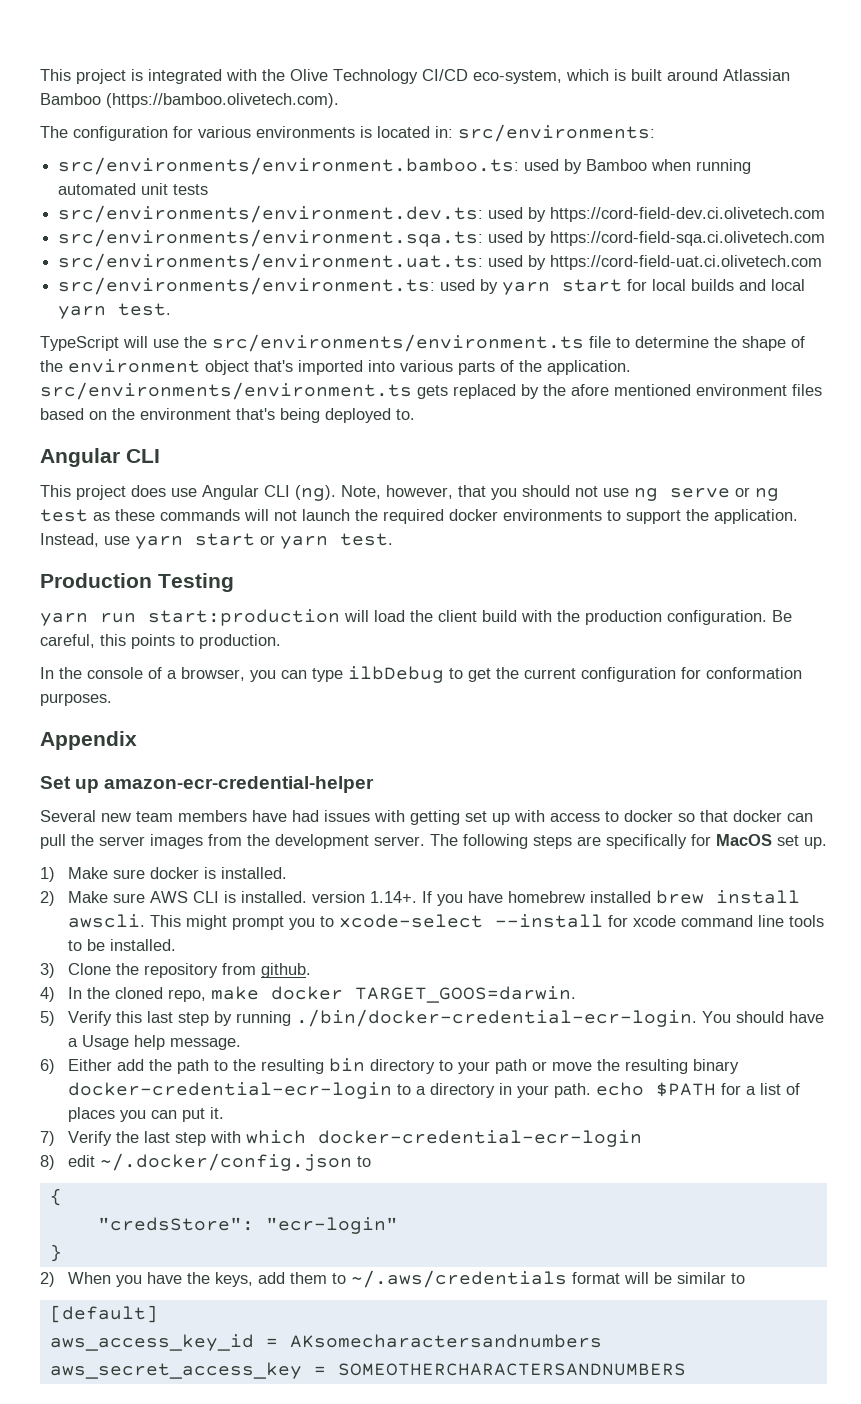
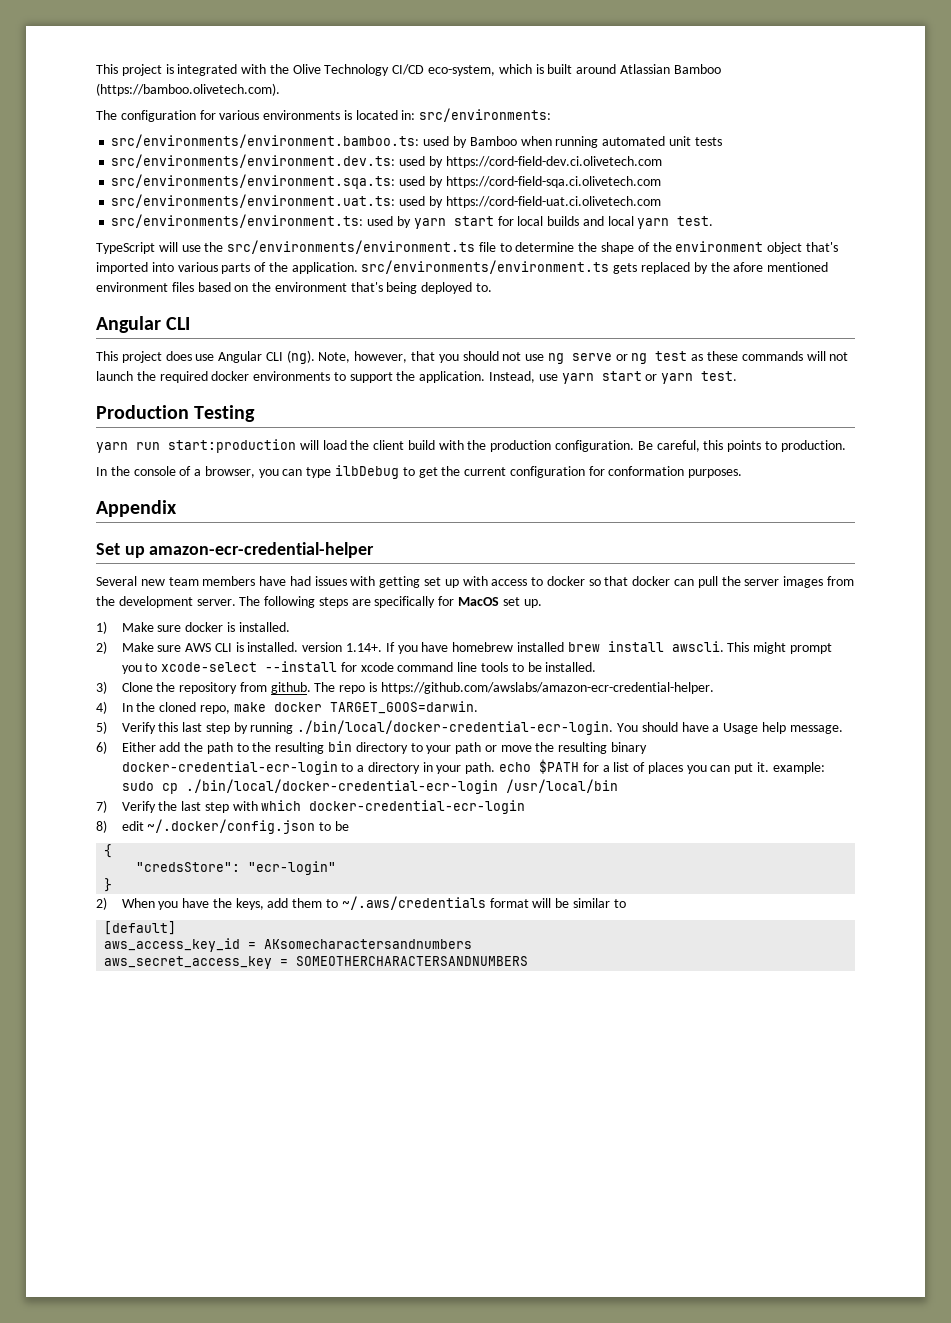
(311, 970) none -> [314,682,714,694] The repo is https://github.com/awslabs/amazon-ecr-credential-helper.
[295,1009,697,1027] ./bin/docker-credential-ecr-login. -> [297,720,614,735] ./bin/local/docker-credential-ecr-login.
(224, 1113) none -> [772,762,825,774] [121,779,618,794] example: sudo cp ./bin/local/docker-credential-ecr-login /usr/local/bin
(371, 1161) none -> [334,821,349,831] be

